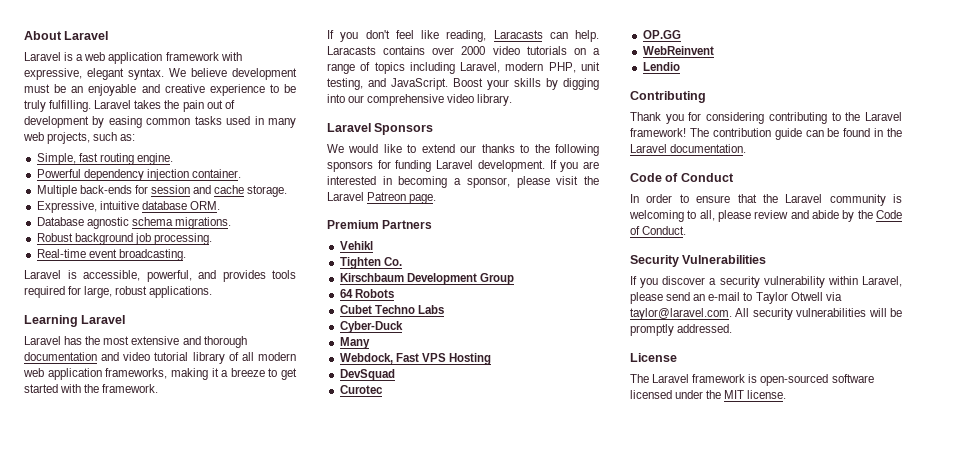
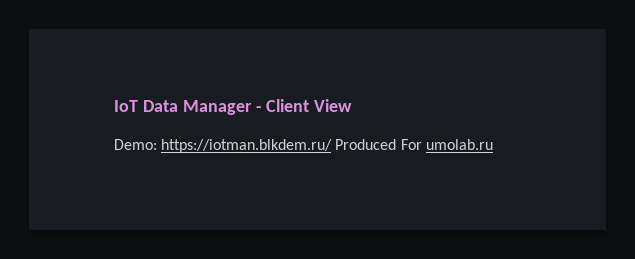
[24,31,109,40] [24,52,242,64] [24,68,297,80] [24,84,296,96] [24,100,235,112] [24,116,296,128] [23,132,136,144] [36,153,173,165] [36,169,241,181] [36,185,288,197] [36,201,220,213] [36,217,231,229] [36,233,212,245] [36,249,186,261] [24,270,296,282] [24,286,213,298] [24,315,126,327] [24,336,247,348] [24,352,296,364] [23,368,297,380] [24,384,159,393] [327,30,599,42] [327,46,600,55] [327,62,600,74] [327,78,599,90] [327,94,513,106] [327,123,434,135] [327,144,599,156] [327,160,599,172] [327,176,599,188] [327,192,437,204] [327,220,433,229] [339,241,373,250] [339,257,402,269] [339,273,514,285] [339,289,394,298] [339,305,444,314] [339,321,403,333] [339,337,370,349] [339,353,491,365] [339,369,395,381] [339,385,383,394] [642,30,681,39] [642,46,714,55] [642,62,680,71] [630,91,706,103] [630,112,902,124] [630,128,902,140] [630,144,747,153] [630,173,734,182] [630,194,902,206] [629,210,902,222] [630,226,687,235] [630,255,767,267] [630,276,902,288] [630,292,842,304] [630,308,902,320] [630,324,733,336] [630,353,677,362] [630,374,874,386] [630,390,787,399] About Laravel // Laravel is a web application framework with expressive, elegant syntax. We believe development must be an enjoyable and creative experience to be truly fulfilling. Laravel takes the pain out of development by easing common tasks used in many web projects, such as: // Simple, fast routing engine. // Powerful dependency injection container. // Multiple back-ends for session and cache storage. // Expressive, intuitive database ORM. // Database agnostic schema migrations. // Robust background job processing. // Real-time event broadcasting. // Laravel is accessible, powerful, and provides tools required for large, robust applications. // Learning Laravel // Laravel has the most extensive and thorough documentation and video tutorial library of all modern web application frameworks, making it a breeze to get started with the framework. // If you don't feel like reading, Laracasts can help. Laracasts contains over 2000 video tutorials on a range of topics including Laravel, modern PHP, unit testing, and JavaScript. Boost your skills by digging into our comprehensive video library. // Laravel Sponsors // We would like to extend our thanks to the following sponsors for funding Laravel development. If you are interested in becoming a sponsor, please visit the Laravel Patreon page. // Premium Partners // Vehikl // Tighten Co. // Kirschbaum Development Group // 64 Robots // Cubet Techno Labs // Cyber-Duck // Many // Webdock, Fast VPS Hosting // DevSquad // Curotec // OP.GG // WebReinvent // Lendio // Contributing // Thank you for considering contributing to the Laravel framework! The contribution guide can be found in the Laravel documentation. // Code of Conduct // In order to ensure that the Laravel community is welcoming to all, please review and abide by the Code of Conduct. // Security Vulnerabilities // If you discover a security vulnerability within Laravel, please send an e-mail to Taylor Otwell via taylor@laravel.com. All security vulnerabilities will be promptly addressed. // License // The Laravel framework is open-sourced software licensed under the MIT license. -> [114,99,353,115] [114,139,493,153] IoT Data Manager - Client View // Demo: https://iotman.blkdem.ru/ Produced For umolab.ru

